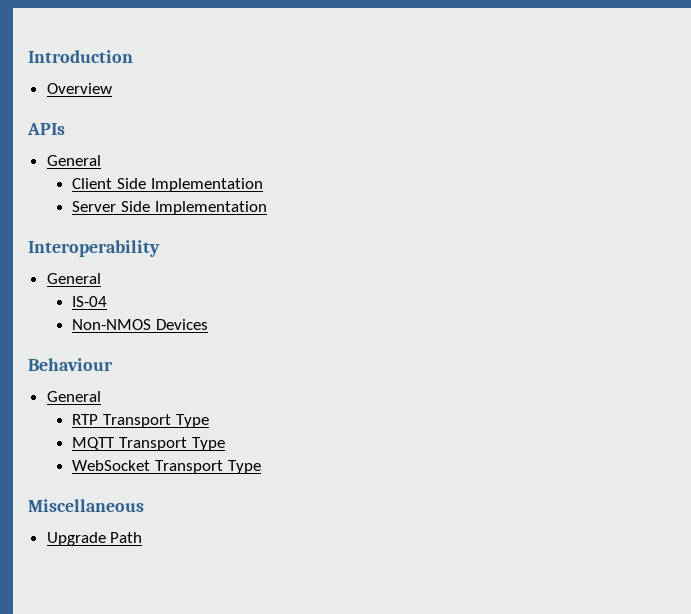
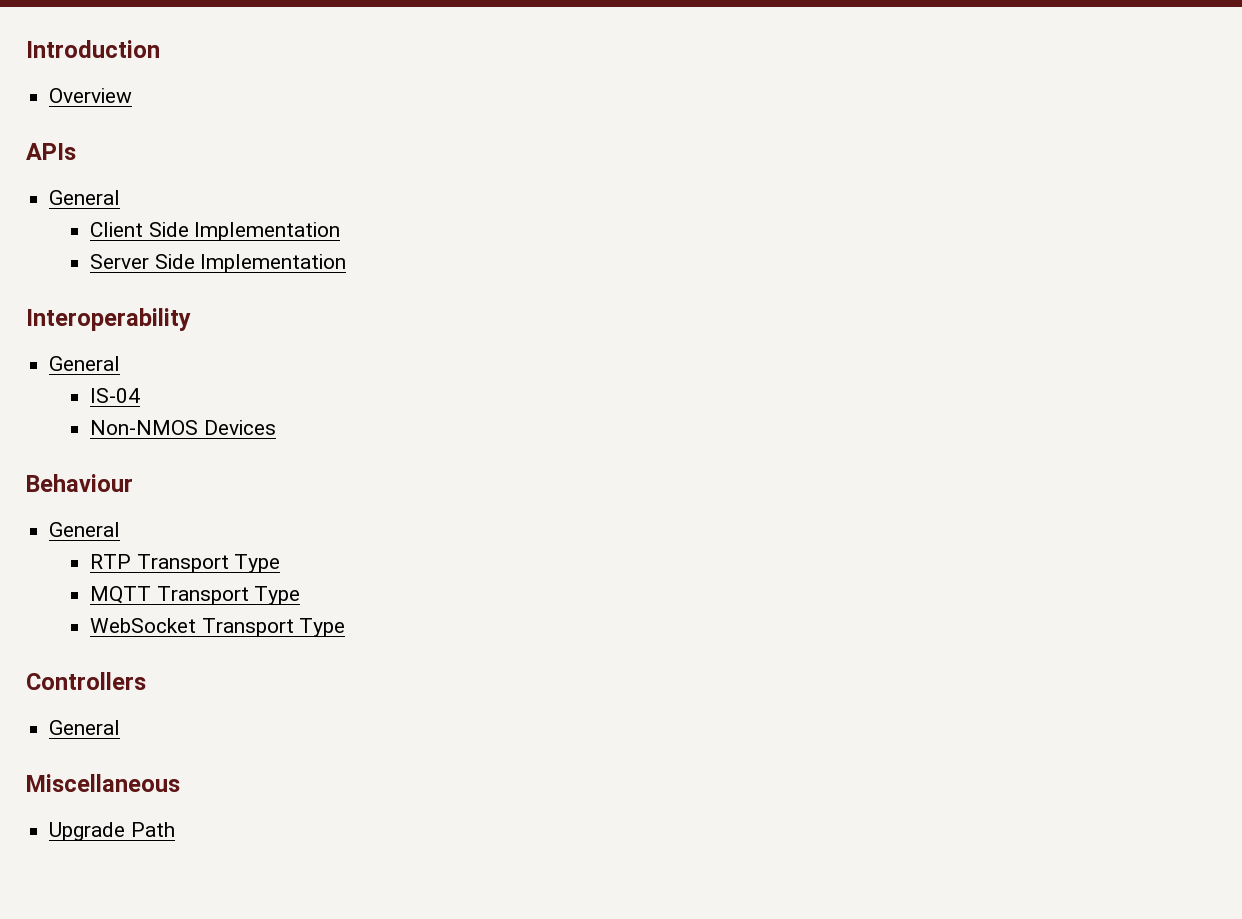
(261, 467) none -> [26,672,146,690] [49,720,121,735] // Controllers // General

